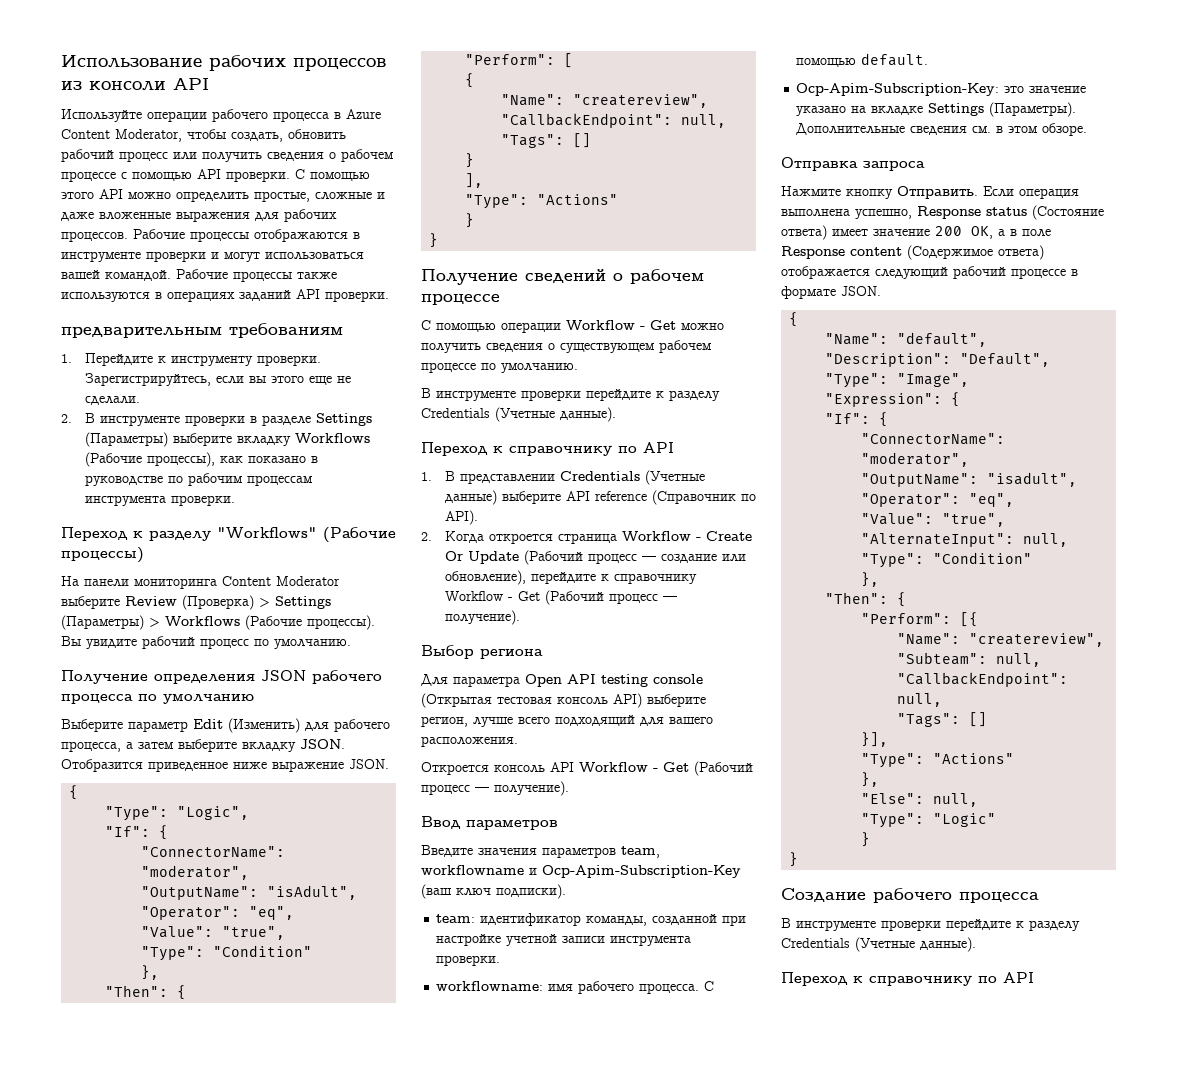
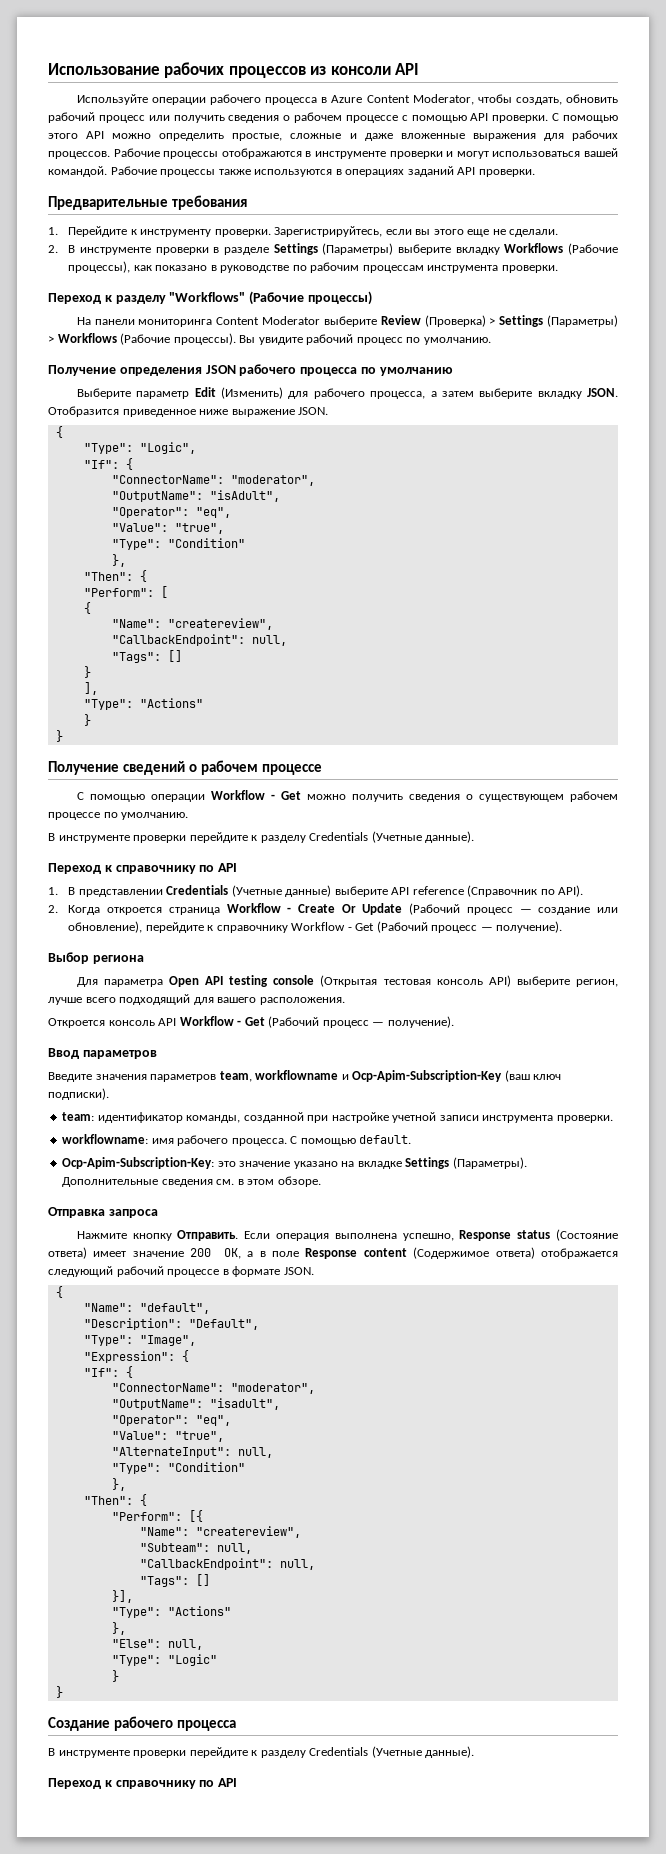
[61,323,343,338] предварительным требованиям -> [48,195,248,210] Предварительные требования

